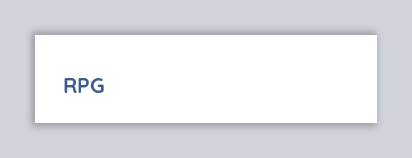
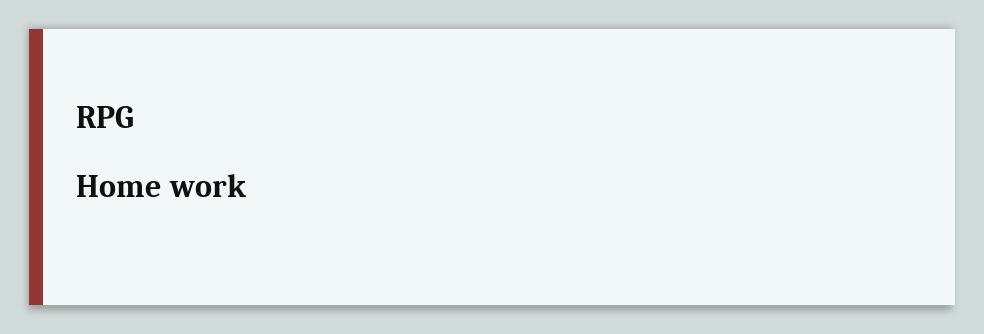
(105, 85) none -> [76,174,247,197] // Home work

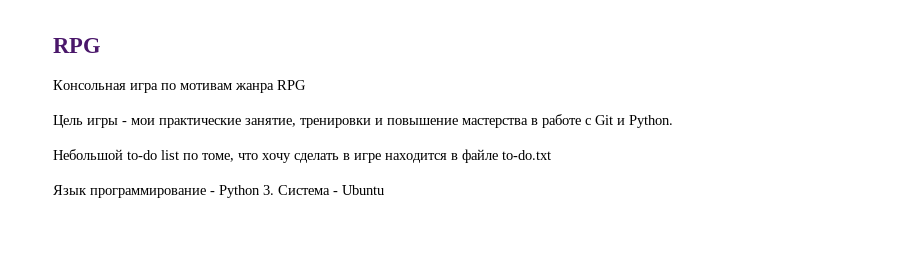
[76,106,134,128] [76,174,247,197] RPG // Home work -> [53,38,101,53] [53,80,306,93] [53,114,673,128] [53,149,551,163] [53,185,384,198] RPG // Консольная игра по мотивам жанра RPG // Цель игры - мои практические занятие, тренировки и повышение мастерства в работе с Git и Python. // Небольшой to-do list по томe, что хочу сделать в игре находится в файле to-do.txt // Язык программирование - Python 3. Система - Ubuntu

